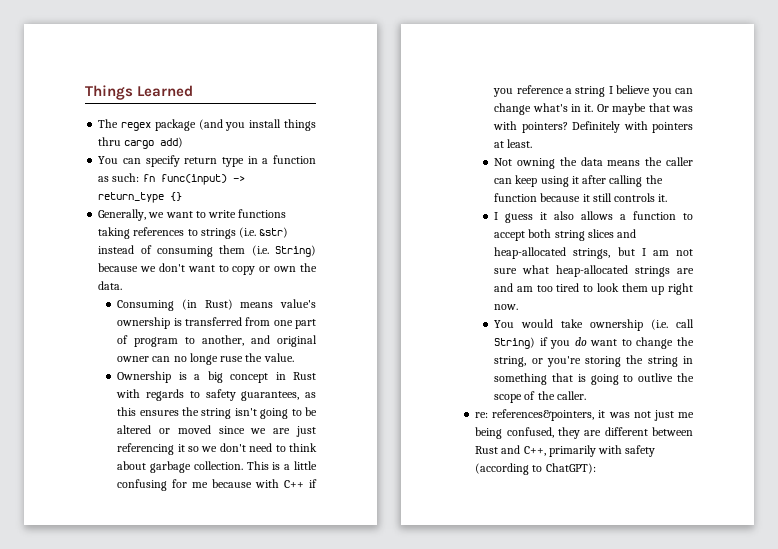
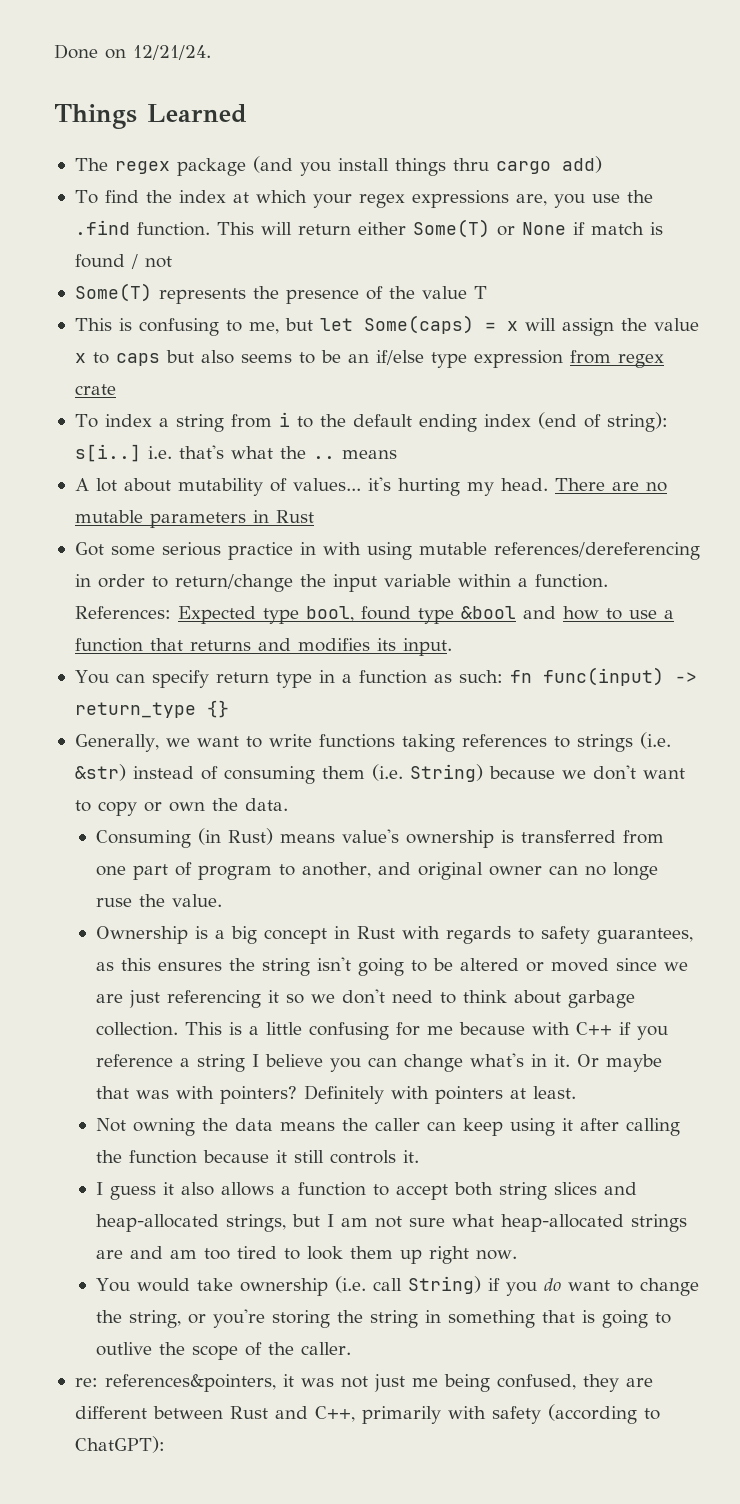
(85, 92) none -> [54,44,211,60] Done on 12/21/24. //
(184, 142) none -> [74,190,653,208] [74,219,663,238] [74,254,172,269] [74,283,487,304] [74,315,699,336] [74,350,664,368] [74,384,116,395] [74,412,668,432] [74,444,397,462] [74,477,667,496] [74,510,314,528] [74,542,700,560] [74,574,608,592] [74,606,674,624] [74,638,452,656] // To find the index at which your regex expressions are, you use the .find function. This will return either Some(T) or None if match is found / not // Some(T) represents the presence of the value T // This is confusing to me, but let Some(caps) = x will assign the value x to caps but also seems to be an if/else type expression from regex crate // To index a string from i to the default ending index (end of string): s[i..] i.e. that's what the .. means // A lot about mutability of values... it's hurting my head. There are no mutable parameters in Rust // Got some serious practice in with using mutable references/dereferencing in order to return/change the input variable within a function. References: Expected type bool, found type &bool and how to use a function that returns and modifies its input.

